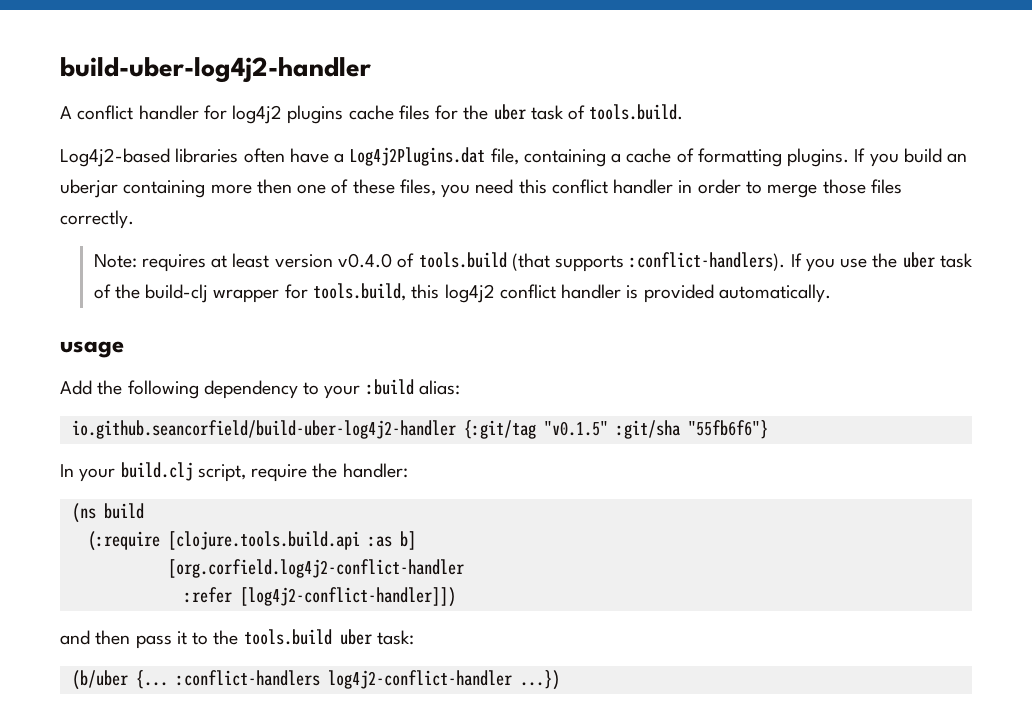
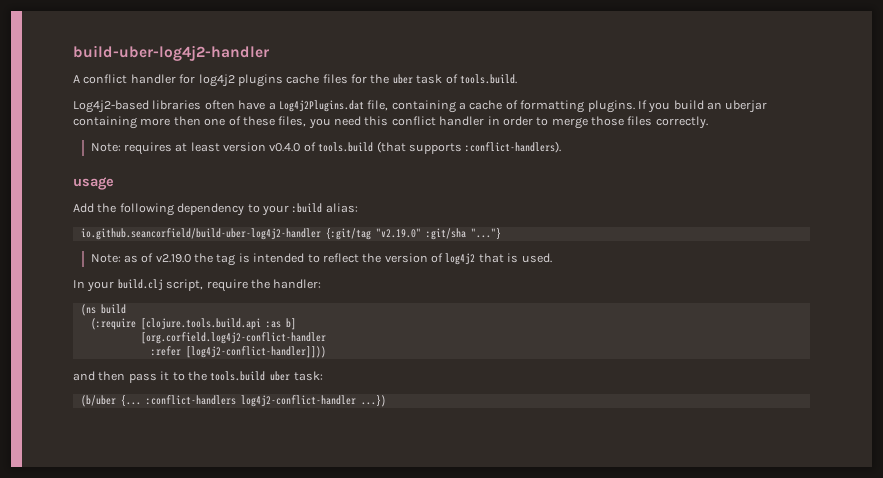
[790,252,973,272] [93,283,831,303] If you use the uber task of the build-clj wrapper for tools.build, this log4j2 conflict handler is provided automatically. -> (562, 147) none
[543,420,768,439] "v0.1.5" :git/sha "55fb6f6"} -> [375,228,501,240] [90,253,552,266] "v2.19.0" :git/sha "..."} // Note: as of v2.19.0 the tag is intended to reflect the version of log4j2 that is used.
[239,587,456,607] [log4j2-conflict-handler]]) -> [185,346,326,358] [log4j2-conflict-handler]]))

